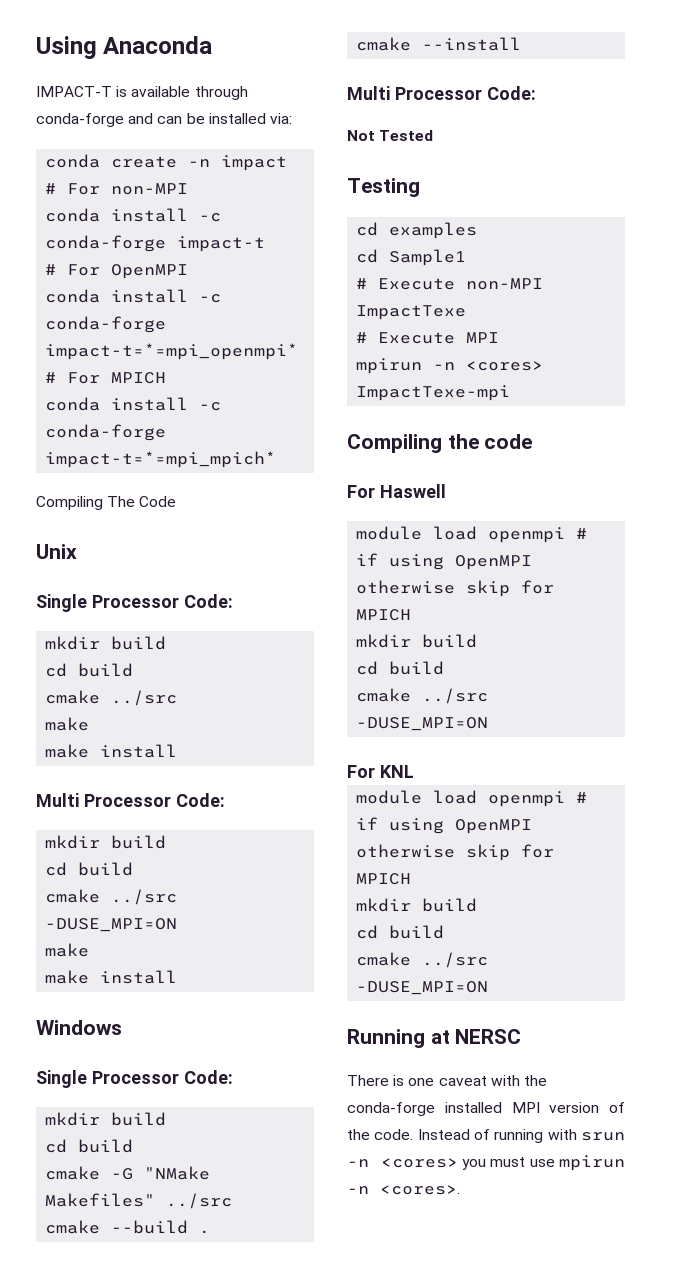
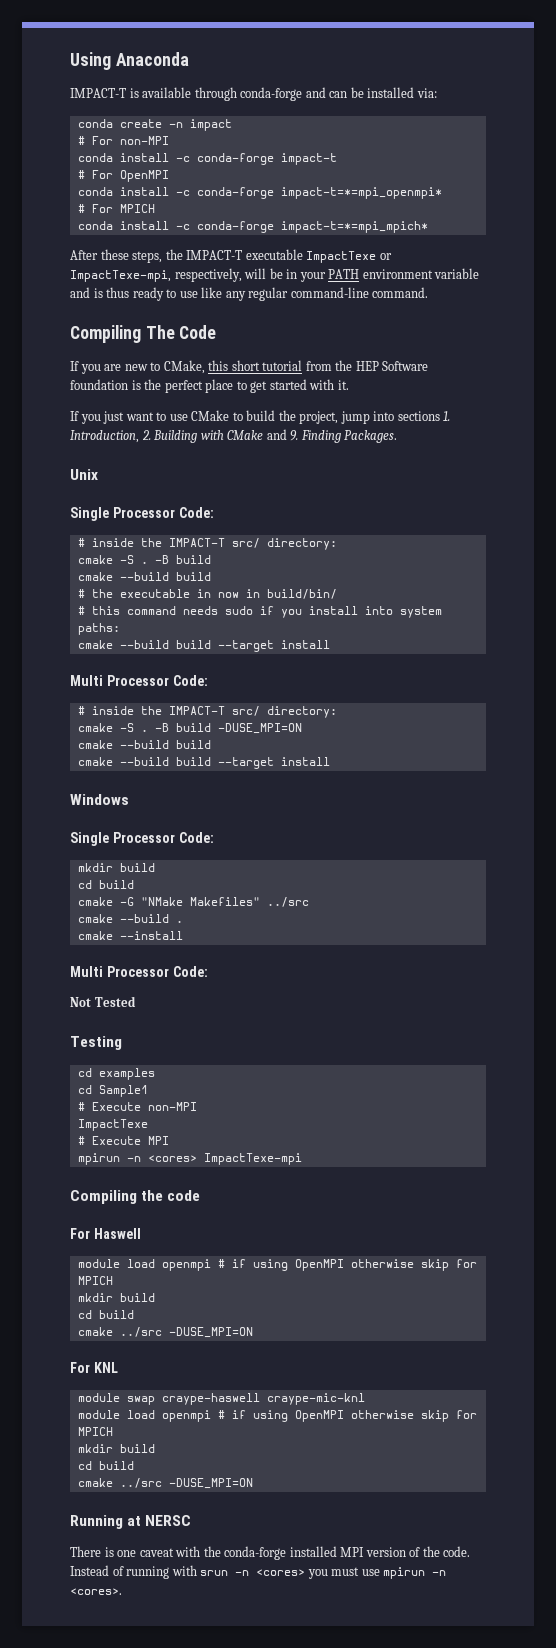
[36,496,177,510] [36,544,77,559] [36,594,233,612] [45,636,167,650] [45,663,134,677] [45,690,178,706] [45,717,90,731] [45,744,178,758] [36,793,225,807] [45,835,167,849] [45,862,134,876] [45,889,178,905] [45,918,178,932] [45,943,90,957] [45,970,90,984] Compiling The Code // Unix // Single Processor Code: // mkdir build // cd build // cmake ../src // make // make install // Multi Processor Code: // mkdir build // cd build // cmake ../src -DUSE_MPI=ON // make // make -> [70,249,392,263] [70,268,480,282] [70,287,429,301] [70,325,217,343] [70,360,429,374] [70,379,349,393] [70,410,451,424] [70,429,398,443] [70,469,98,480] [70,507,214,521] [77,538,337,550] [77,555,211,564] [77,572,211,581] [77,589,337,599] [77,606,442,618] [77,623,120,635] [77,640,330,652] [70,675,208,686] [77,706,337,718] [77,723,302,734] [77,740,211,749] [77,757,274,769] After these steps, the IMPACT-T executable ImpactTexe or ImpactTexe-mpi, respectively, will be in your PATH environment variable and is thus ready to use like any regular command-line command. // Compiling The Code // If you are new to CMake, this short tutorial from the HEP Software foundation is the perfect place to get started with it. // If you just want to use CMake to build the project, jump into sections 1. Introduction, 2. Building with CMake and 9. Finding Packages. // Unix // Single Processor Code: // # inside the IMPACT-T src/ directory: // cmake -S . -B build // cmake --build build // # the executable in now in build/bin/ // # this command needs sudo if you install into system paths: // cmake --build build --target install // Multi Processor Code: // # inside the IMPACT-T src/ directory: // cmake -S . -B build -DUSE_MPI=ON // cmake --build build // cmake --build build --target
(414, 771) none -> [77,1393,365,1405] // module swap craype-haswell craype-mic-knl

